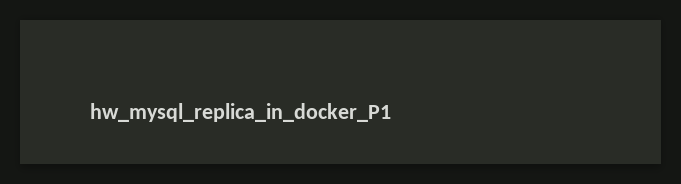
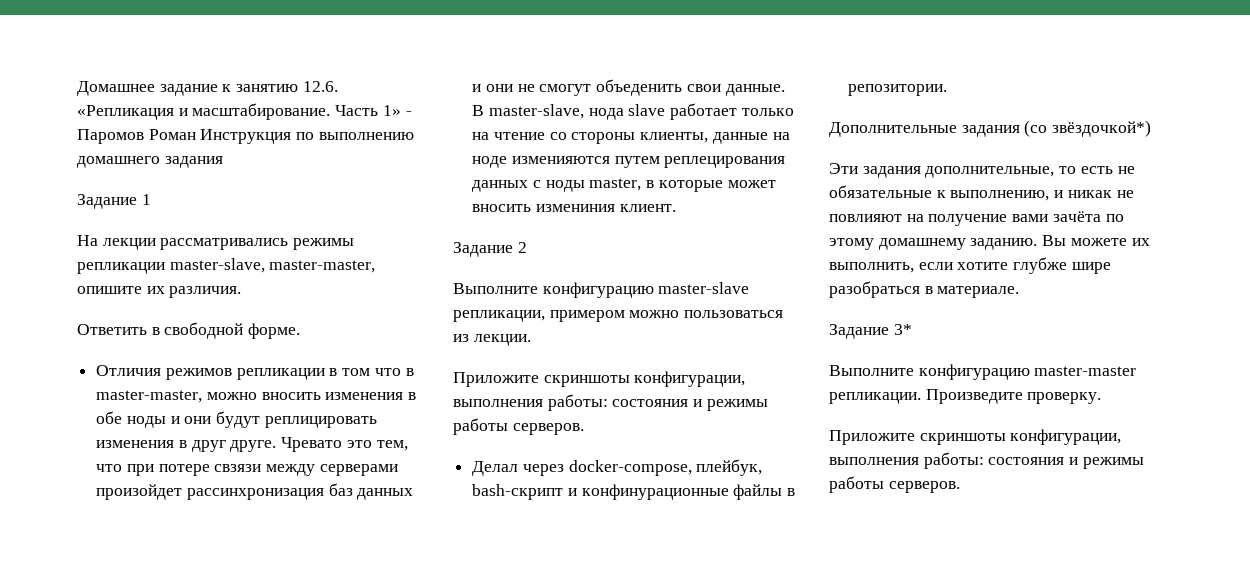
[90,103,391,122] hw_mysql_replica_in_docker_P1 -> [77,81,338,96] [77,103,412,120] [77,129,414,144] [77,156,223,168] [77,194,151,209] [77,235,355,250] [77,258,376,274] [77,286,242,298] [77,322,301,339] [96,365,414,380] [96,390,417,403] [96,411,377,428] [96,437,408,452] [96,464,398,476] [96,483,414,500] [472,79,785,96] [472,103,794,120] [472,132,790,144] [472,156,786,168] [472,178,776,192] [472,204,676,212] [453,242,527,257] [453,282,750,298] [453,310,784,322] [453,334,531,346] [453,371,746,387] [453,394,768,411] [453,418,584,435] [472,459,763,476] [472,484,796,500] [848,84,948,96] [829,120,1152,137] [829,163,1135,178] [829,185,1134,201] [829,211,1124,226] [829,235,1150,250] [829,257,1111,274] [829,281,1020,298] [829,324,912,339] [829,364,1137,380] [829,389,1102,404] [829,429,1122,445] [829,452,1144,469] [829,476,960,493] Домашнее задание к занятию 12.6. «Репликация и масштабирование. Часть 1» - Паромов Роман Инструкция по выполнению домашнего задания // Задание 1 // На лекции рассматривались режимы репликации master-slave, master-master, опишите их различия. // Ответить в свободной форме. // Отличия режимов репликации в том что в master-master, можно вносить изменения в обе ноды и они будут реплицировать изменения в друг друге. Чревато это тем, что при потере свзязи между серверами произойдет рассинхронизация баз данных и они не смогут объеденить свои данные. В master-slave, нода slave работает только на чтение со стороны клиенты, данные на ноде изменияются путем реплецирования данных с ноды master, в которые может вносить измениния клиент. // Задание 2 // Выполните конфигурацию master-slave репликации, примером можно пользоваться из лекции. // Приложите скриншоты конфигурации, выполнения работы: состояния и режимы работы серверов. // Делал через docker-compose, плейбук, bash-скрипт и конфинурационные файлы в репозитории. // Дополнительные задания (со звёздочкой*) // Эти задания дополнительные, то есть не обязательные к выполнению, и никак не повлияют на получение вами зачёта по этому домашнему заданию. Вы можете их выполнить, если хотите глубже шире разобраться в материале. // Задание 3* // Выполните конфигурацию master-master репликации. Произведите проверку. // Приложите скриншоты конфигурации, выполнения работы: состояния и режимы работы серверов.

